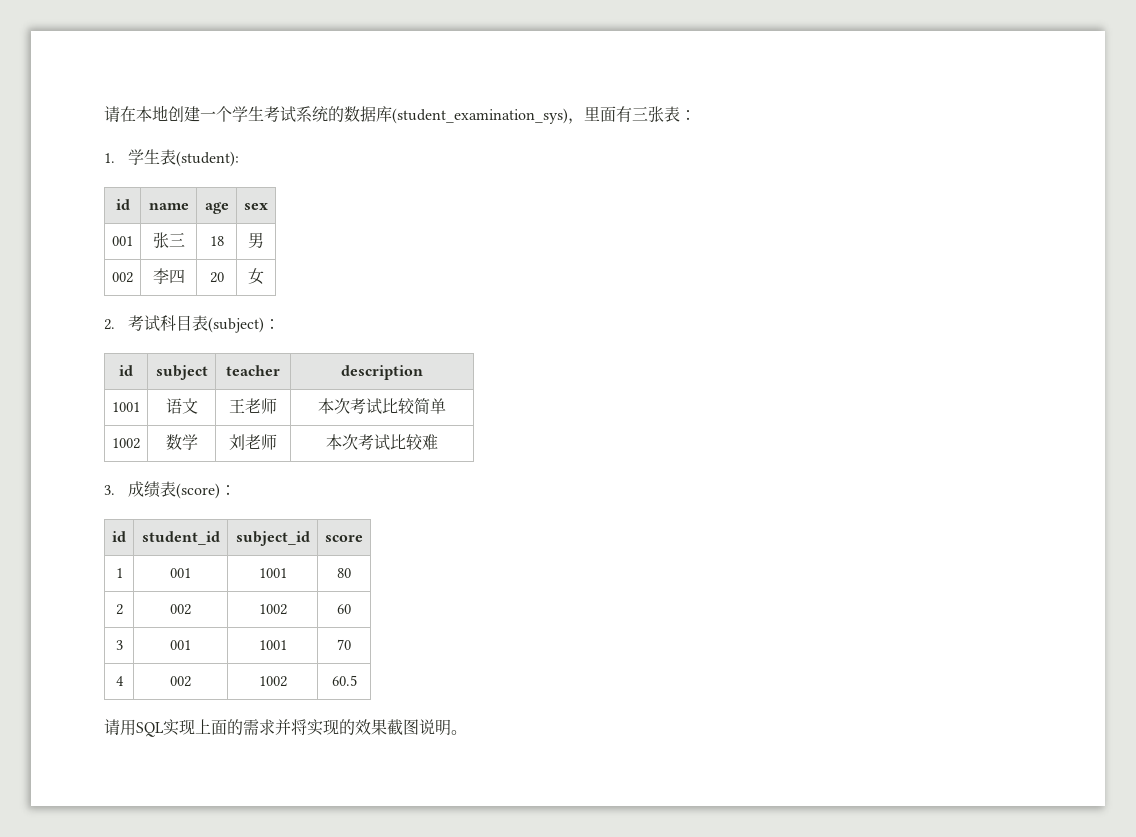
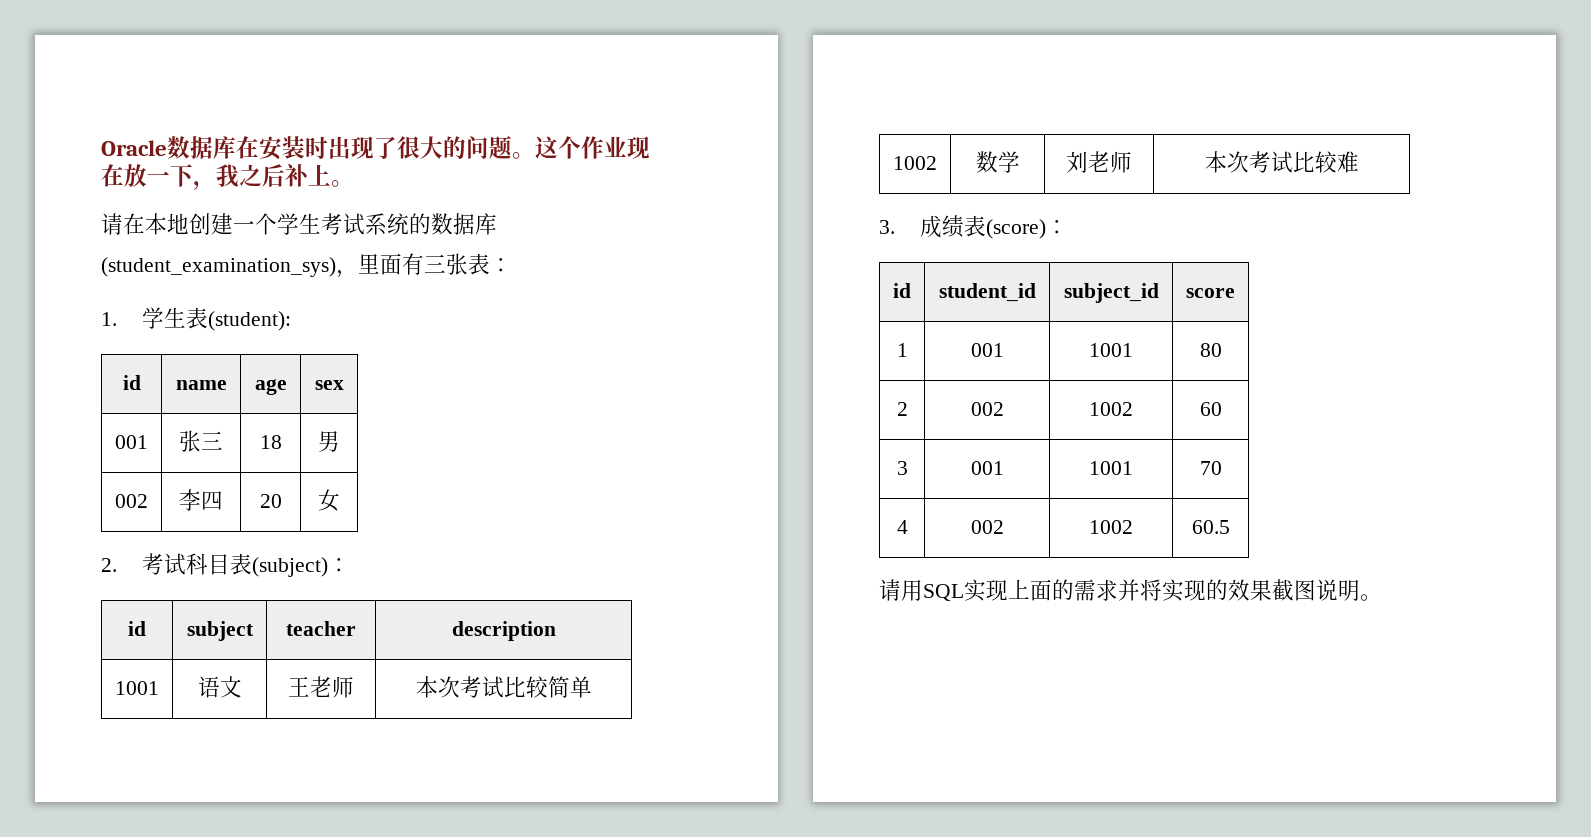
(104, 114) none -> [101,135,650,160] [101,164,354,190] Oracle数据库在安装时出现了很大的问题。这个作业现在放一下，我之后补上。 //

